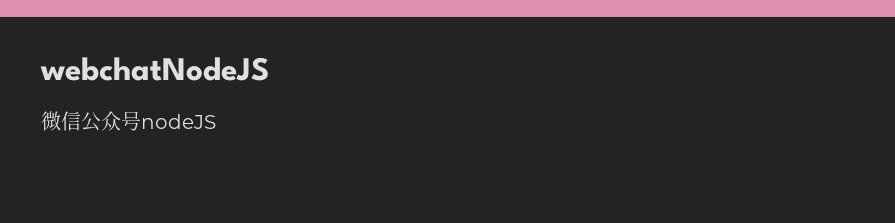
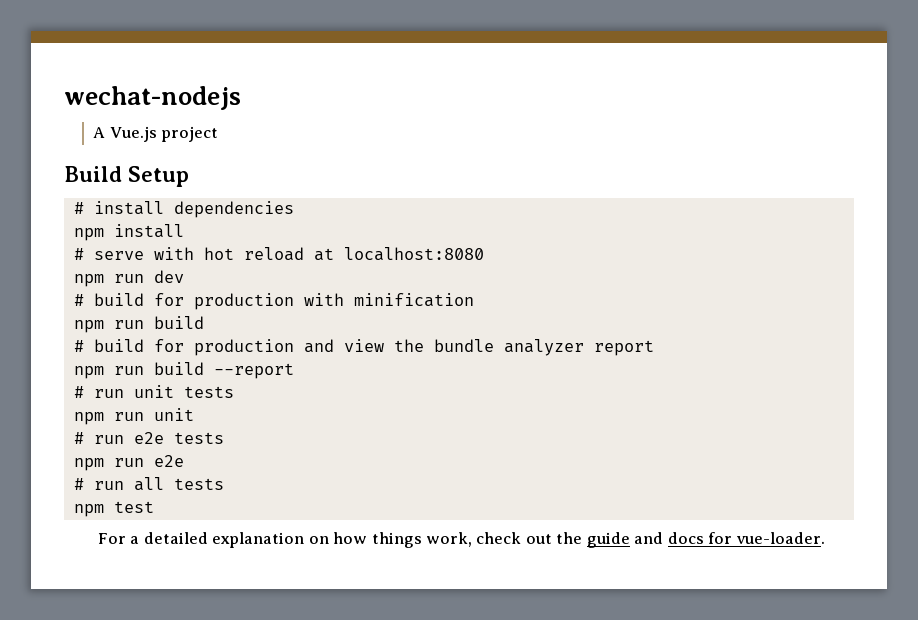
[40,57,269,81] [41,111,216,132] webchatNodeJS // 微信公众号nodeJS -> [64,86,241,110] [93,126,219,142] [64,166,189,187] [73,201,294,218] [73,224,184,241] [73,247,484,261] [73,270,184,287] [73,293,474,310] [73,316,204,333] [73,339,654,356] [73,362,294,379] [73,385,234,398] [73,408,194,425] [73,432,224,444] [73,455,184,471] [73,477,224,491] [73,501,154,517] [97,532,825,548] wechat-nodejs // A Vue.js project // Build Setup // # install dependencies // npm install // # serve with hot reload at localhost:8080 // npm run dev // # build for production with minification // npm run build // # build for production and view the bundle analyzer report // npm run build --report // # run unit tests // npm run unit // # run e2e tests // npm run e2e // # run all tests // npm test // For a detailed explanation on how things work, check out the guide and docs for vue-loader.

